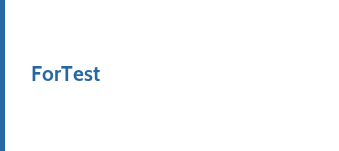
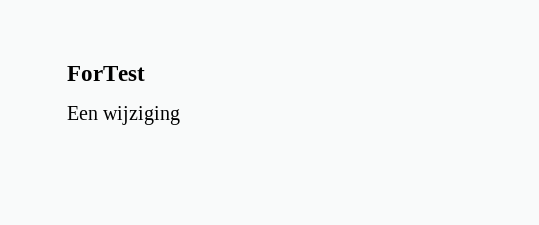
(100, 73) none -> [67,106,181,125] // Een wijziging

